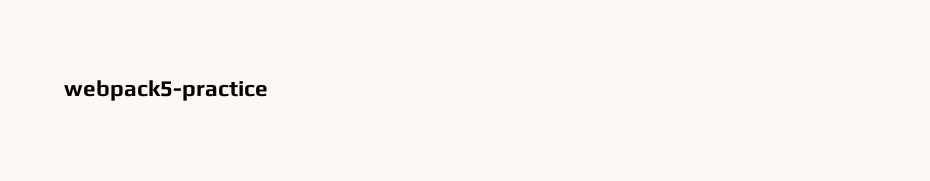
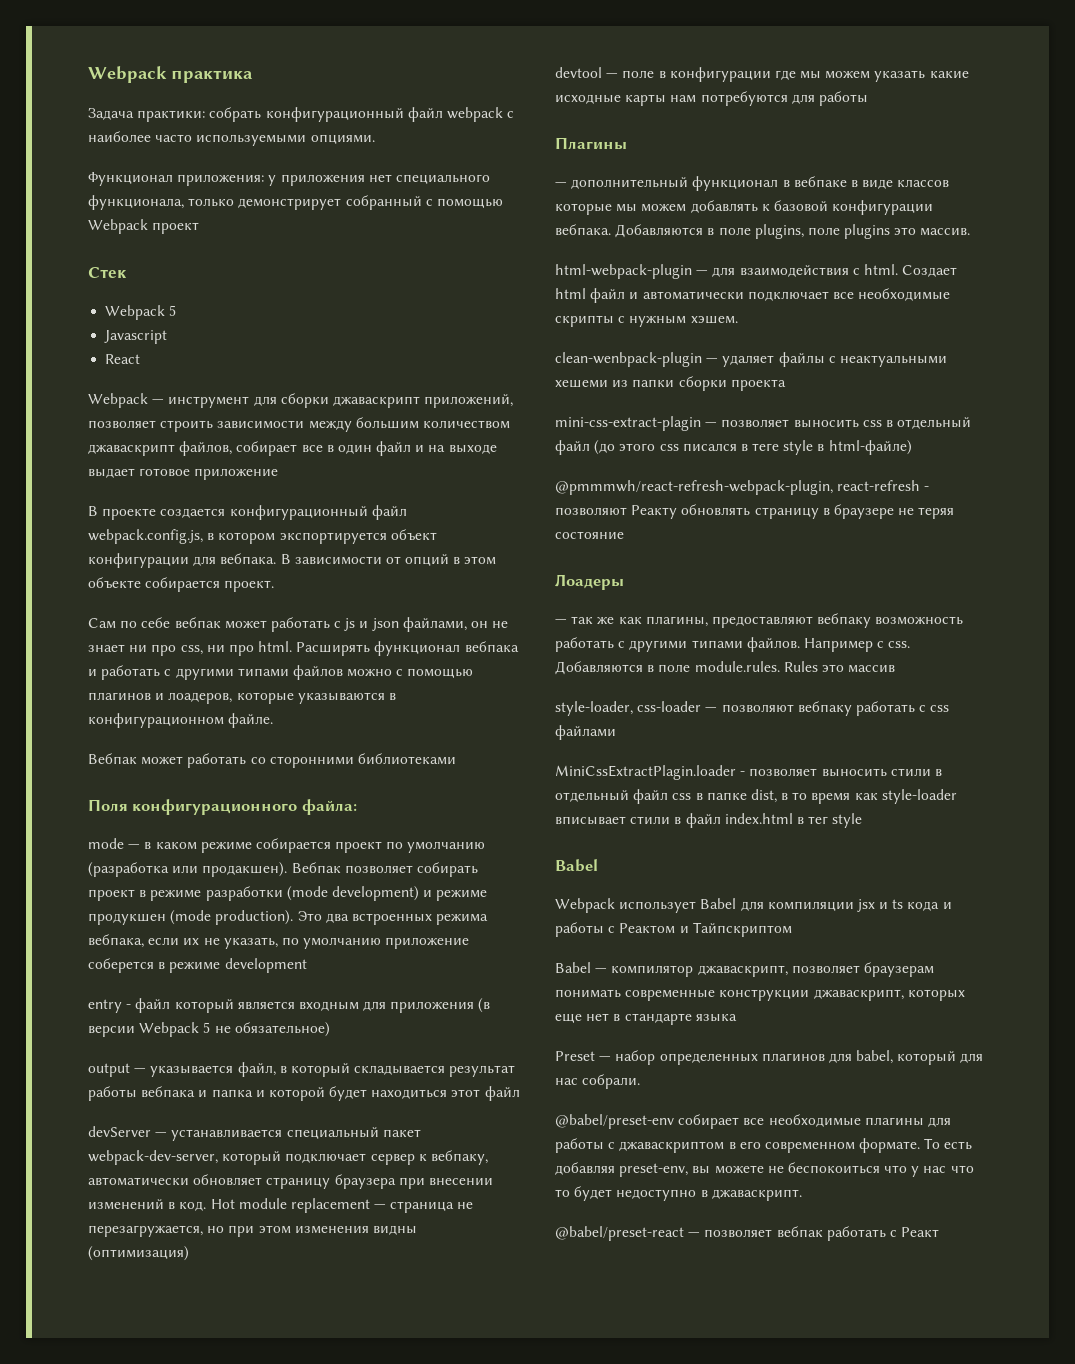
[64,80,268,101] webpack5-practice -> [88,66,253,83] [88,107,515,122] [88,131,375,146] [88,172,490,186] [88,195,503,210] [88,219,200,234] [88,267,127,278] [105,305,177,320] [104,330,168,344] [105,354,141,364] [88,393,514,408] [88,417,510,432] [88,441,497,456] [88,468,279,480] [88,505,407,520] [88,529,437,544] [88,553,497,568] [88,577,275,592] [88,617,509,632] [88,641,519,656] [88,665,474,680] [88,692,396,704] [88,713,274,728] [88,753,456,768] [88,799,357,815] [88,838,486,853] [88,862,478,877] [88,886,488,901] [88,910,489,925] [88,934,470,949] [88,958,307,973] [88,998,491,1013] [88,1022,330,1037] [88,1062,516,1077] [88,1086,520,1101] [88,1126,421,1141] [88,1150,488,1165] [88,1174,493,1189] [88,1198,474,1213] [88,1225,417,1237] [88,1246,189,1261] [555,67,969,82] [555,91,868,106] [555,137,627,150] [555,176,950,191] [555,200,934,215] [555,224,971,239] [555,264,958,279] [555,288,951,303] [555,315,738,327] [555,352,947,367] [555,376,786,391] [555,416,972,431] [555,440,912,455] [555,480,930,495] [555,504,955,519] [555,531,624,539] [555,574,624,590] [555,613,964,628] [555,637,911,652] [555,661,896,675] [555,701,950,716] [555,725,616,740] [555,765,942,780] [555,789,957,804] [555,813,863,828] [555,859,598,872] [555,898,952,913] [555,922,792,937] [555,962,934,977] [555,989,965,1001] [555,1013,737,1025] [555,1050,984,1065] [555,1074,641,1089] [555,1114,951,1129] [555,1138,973,1153] [555,1162,974,1177] [555,1186,802,1201] [555,1226,940,1241] Webpack практика // Задача практики: собрать конфигурационный файл webpack c наиболее часто используемыми опциями. // Функционал приложения: у приложения нет специального функционала, только демонcтрирует собранный с помощью Webpack проект // Стек // Webpack 5 // Javascript // React // Webpack — инструмент для сборки джаваскрипт приложений, позволяет строить зависимости между большим количеством джаваскрипт файлов, собирает все в один файл и на выходе выдает готовое приложение // В проекте создается конфигурационный файл webpack.config.js, в котором экспортируется объект конфигурации для вебпака. В зависимости от опций в этом объекте собирается проект. // Сам по себе вебпак может работать с js и json файлами, он не знает ни про css, ни про html. Расширять функционал вебпака и работать с другими типами файлов можно с помощью плагинов и лоадеров, которые указываются в конфигурационном файле. // Вебпак может работать со сторонними библиотеками // Поля конфигурационного файла: // mode — в каком режиме собирается проект по умолчанию (разработка или продакшен). Вебпак позволяет собирать проект в режиме разработки (mode development) и режиме продукшен (mode production). Это два встроенных режима вебпака, если их не указать, по умолчанию приложение соберется в режиме development // entry - файл который является входным для приложения (в версии Webpack 5 не обязательное) // output — указывается файл, в который складывается результат работы вебпака и папка и которой будет находиться этот файл // devServer — устанавливается специальный пакет webpack-dev-server, который подключает сервер к вебпаку, автоматически обновляет страницу браузера при внесении изменений в код. Hot module replacement — страница не перезагружается, но при этом изменения видны (оптимизация) // devtool — поле в конфигурации где мы можем указать какие исходные карты нам потребуются для работы // Плагины // — дополнительный функционал в вебпаке в виде классов которые мы можем добавлять к базовой конфигурации вебпака. Добавляются в поле plugins, поле plugins это массив. // html-webpack-plugin — для взаимодействия с html. Создает html файл и автоматически подключает все необходимые скрипты с нужным хэшем. // clean-wenbpack-plugin — удаляет файлы с неактуальными хешеми из папки сборки проекта // mini-css-extract-plagin — позволяет выносить css в отдельный файл (до этого css писался в теге style в html-файле) // @pmmmwh/react-refresh-webpack-plugin, react-refresh - позволяют Реакту обновлять страницу в браузере не теряя состояние // Лоадеры // — так же как плагины, предоставляют вебпаку возможность работать с другими типами файлов. Например с css. Добавляются в поле module.rules. Rules это массив // style-loader, css-loader — позволяют вебпаку работать с css файлами // MiniCssExtractPlagin.loader - позволяет выносить стили в отдельный файл css в папке dist, в то время как style-loader вписывает стили в файл index.html в тег style // Babel // Webpack использует Babel для компиляции jsx и ts кода и работы с Реактом и Тайпскриптом // Babel — компилятор джаваскрипт, позволяет браузерам понимать современные конструкции джаваскрипт, которых еще нет в стандарте языка // Preset — набор определенных плагинов для babel, который для нас собрали. // @babel/preset-env собирает все необходимые плагины для работы с джаваскриптом в его современном формате. То есть добавляя preset-env, вы можете не беспокоиться что у нас что то будет недоступно в джаваскрипт. // @babel/preset-react — позволяет вебпак работать с Реакт

